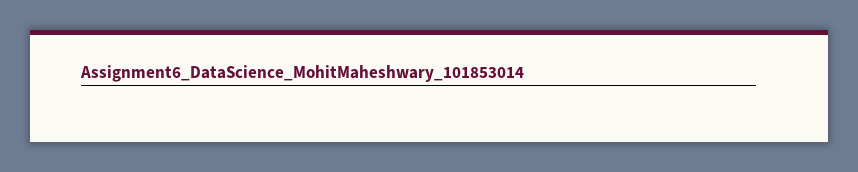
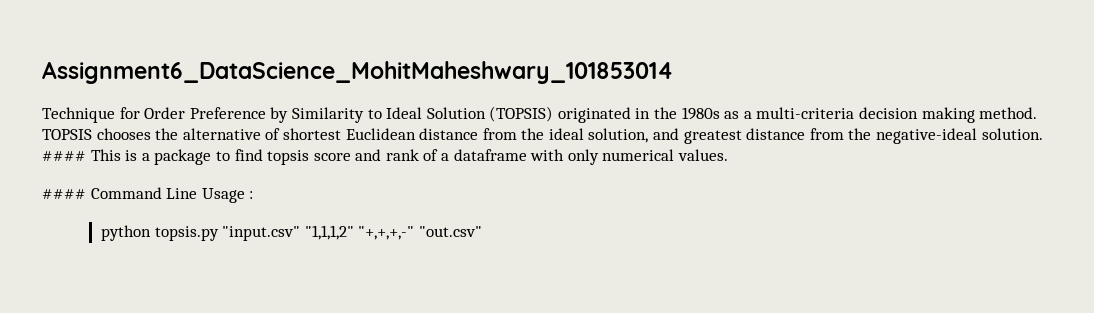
(524, 73) none -> [42,106,1038,123] [42,128,1043,144] [42,149,729,165] [42,187,254,203] [101,225,482,241] // Technique for Order Preference by Similarity to Ideal Solution (TOPSIS) originated in the 1980s as a multi-criteria decision making method. TOPSIS chooses the alternative of shortest Euclidean distance from the ideal solution, and greatest distance from the negative-ideal solution. #### This is a package to find topsis score and rank of a dataframe with only numerical values. // #### Command Line Usage : // python topsis.py "input.csv" "1,1,1,2" "+,+,+,-" "out.csv"

